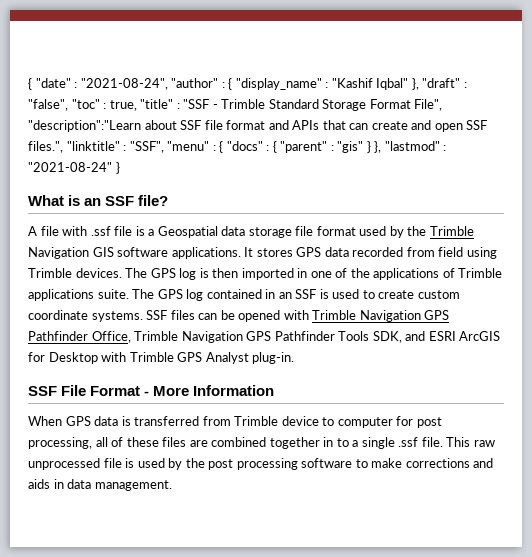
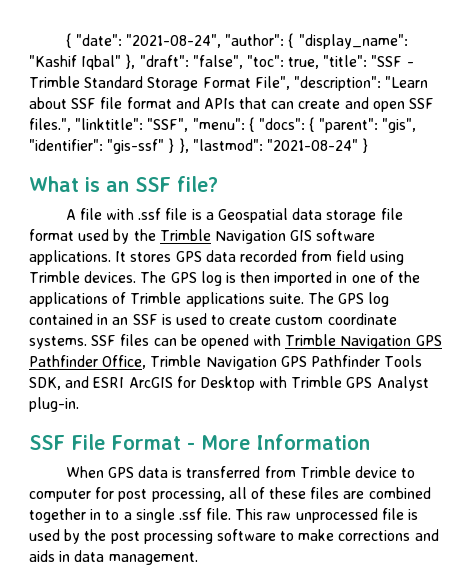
[28,78,467,90] [28,99,180,111] { "date" : "2021-08-24", "author" : { "display_name" : "Kashif Iqbal" }, "draft" : "false", "toc" : true, "title" : -> [65,33,408,49] [29,54,368,70] { "date": "2021-08-24", "author": { "display_name": "Kashif Iqbal" }, "draft": "false", "toc": true, "title":
[28,120,141,132] "description":"Learn -> [293,76,429,91] "description": "Learn
[66,141,447,153] "linktitle" : "SSF", "menu" : { "docs" : { "parent" : "gis" } }, "lastmod" : -> [75,117,417,133] [29,138,263,154] "linktitle": "SSF", "menu": { "docs": { "parent": "gis", "identifier": "gis-ssf" } }, "lastmod":

